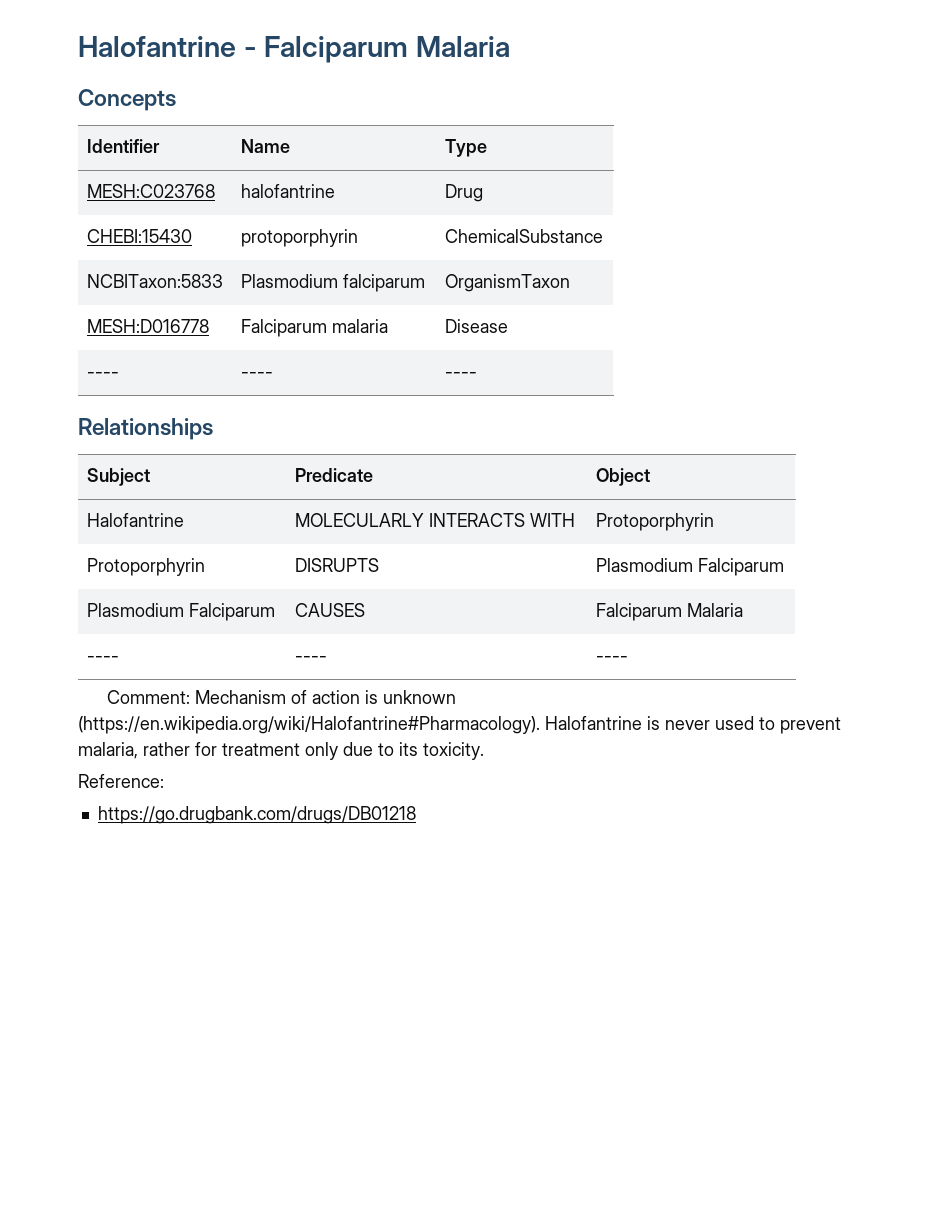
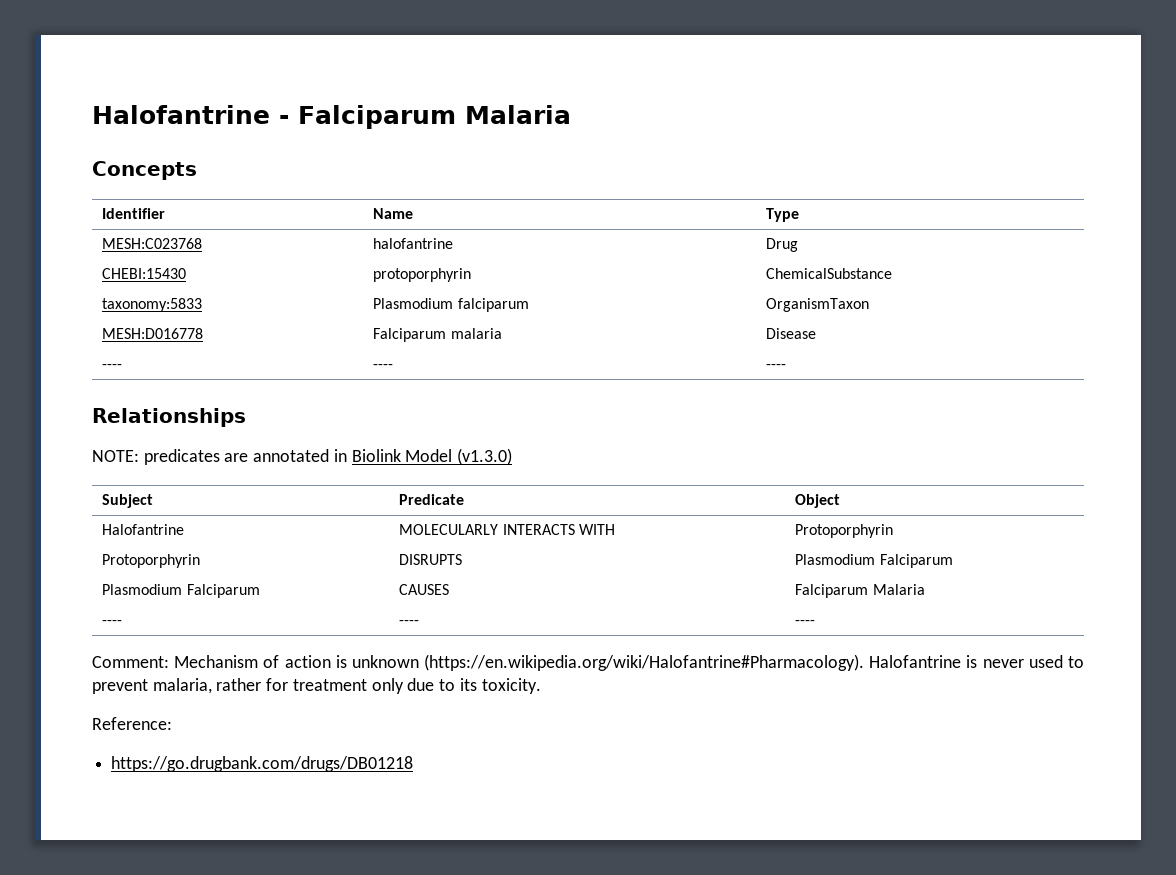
[86,274,223,288] NCBITaxon:5833 -> [102,298,203,312] taxonomy:5833
(213, 429) none -> [92,448,513,465] // NOTE: predicates are annotated in Biolink Model (v1.3.0)

